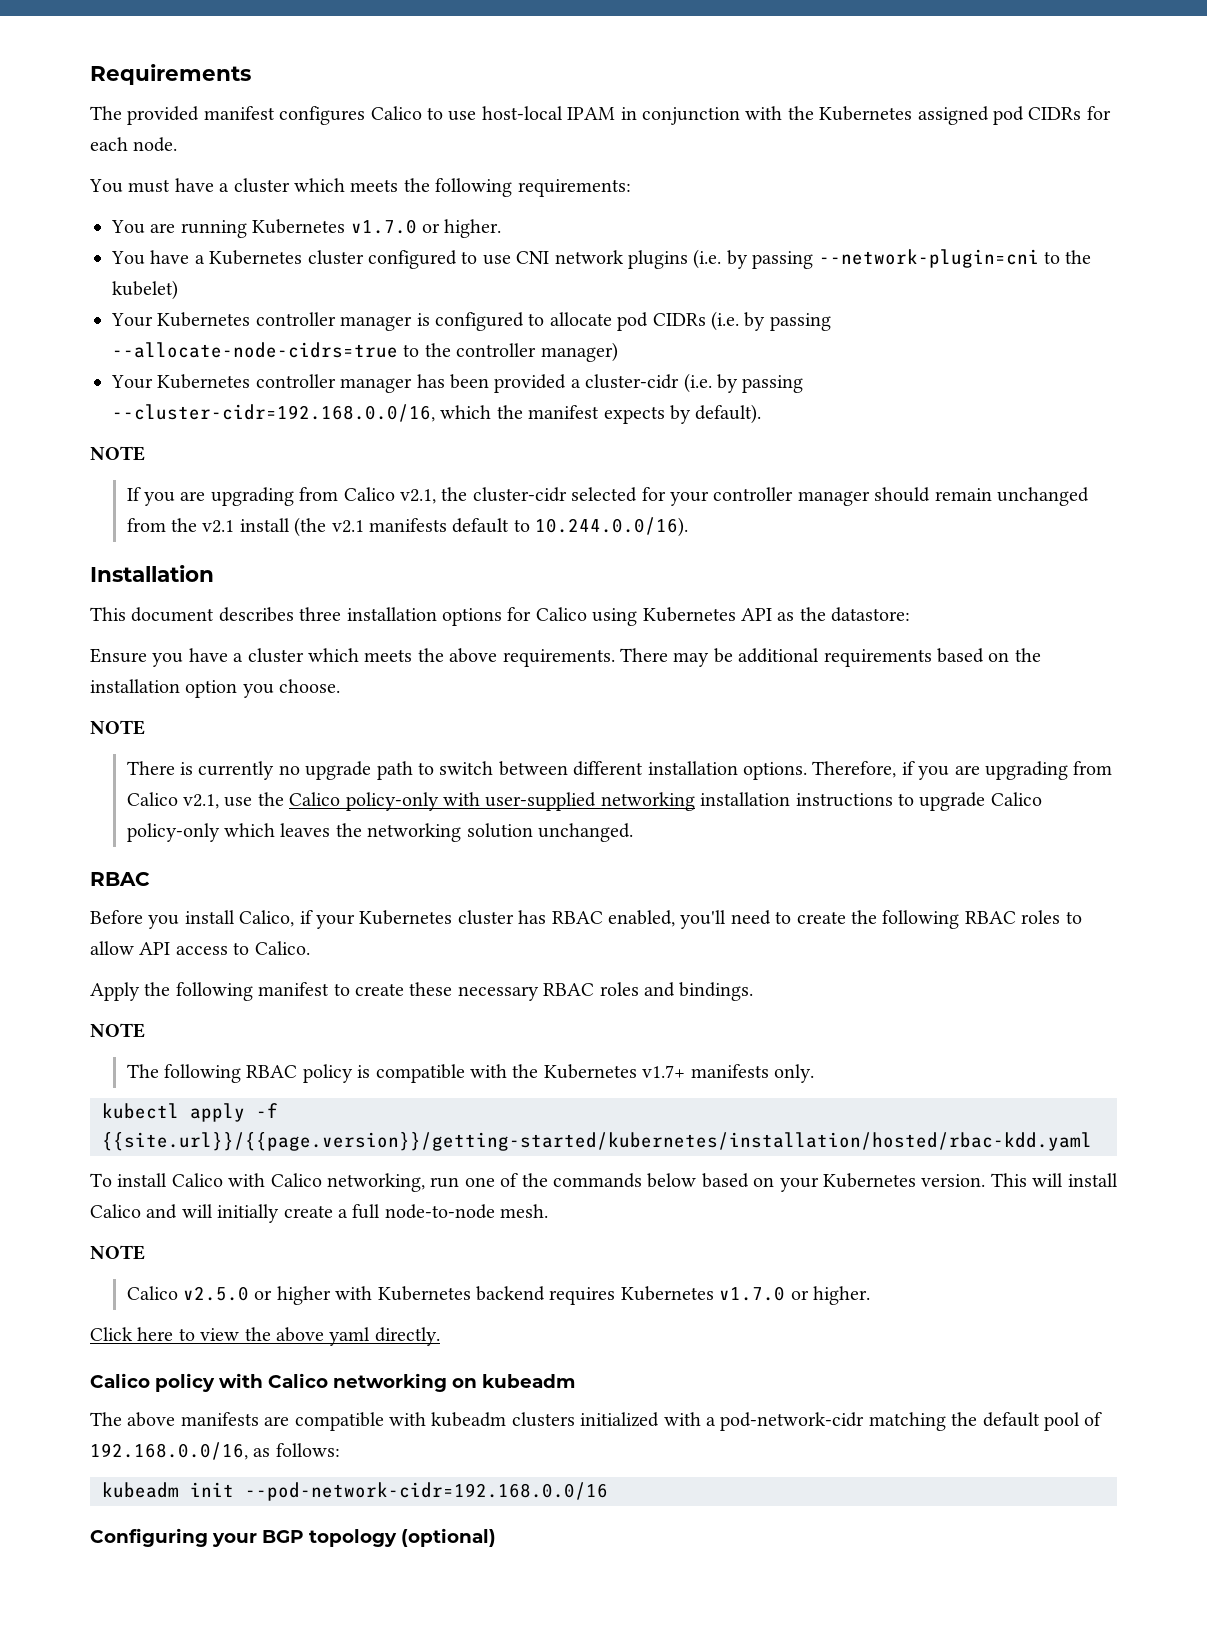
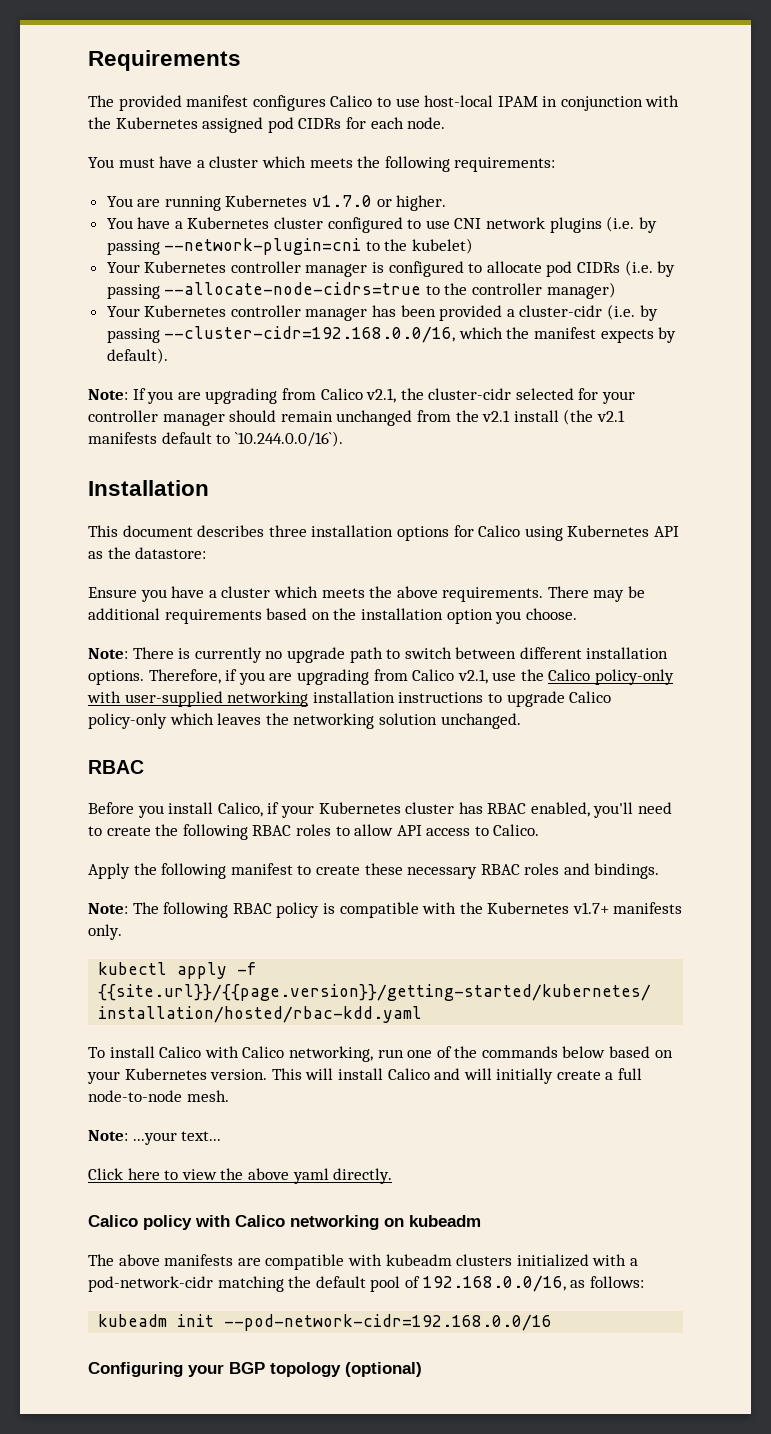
[90,446,145,461] NOTE // -> [88,389,128,400] Note:
[535,517,689,537] 10.244.0.0/16). -> [234,431,343,447] `10.244.0.0/16`).
[90,720,145,735] NOTE // -> [88,648,128,659] Note:
[90,1023,145,1038] NOTE // -> [88,903,128,914] Note:
[90,1245,145,1260] [126,1286,871,1305] NOTE // Calico v2.5.0 or higher with Kubernetes backend requires Kubernetes v1.7.0 or higher. -> [88,1130,222,1145] Note: ...your text...

